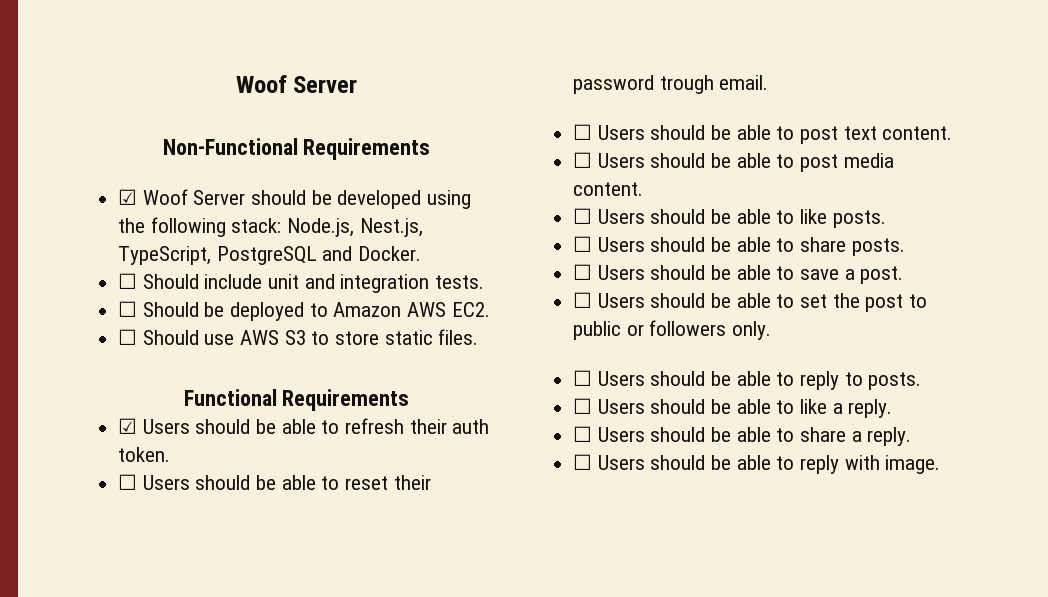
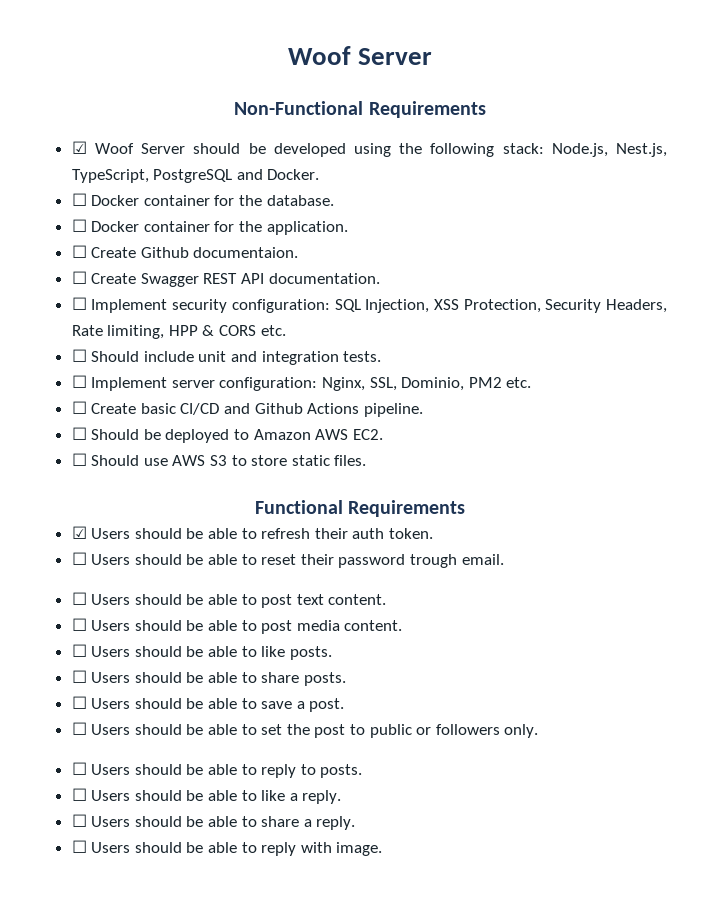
(422, 253) none -> [71,193,334,206] [71,219,348,235] [71,245,299,258] [71,271,380,287] [71,297,667,313] [71,325,286,339] // ☐ Docker container for the database. // ☐ Docker container for the application. // ☐ Create Github documentaion. // ☐ Create Swagger REST API documentation. // ☐ Implement security configuration: SQL Injection, XSS Protection, Security Headers, Rate limiting, HPP & CORS etc.
(485, 282) none -> [71,375,532,391] [71,401,423,417] // ☐ Implement server configuration: Nginx, SSL, Dominio, PM2 etc. // ☐ Create basic CI/CD and Github Actions pipeline.

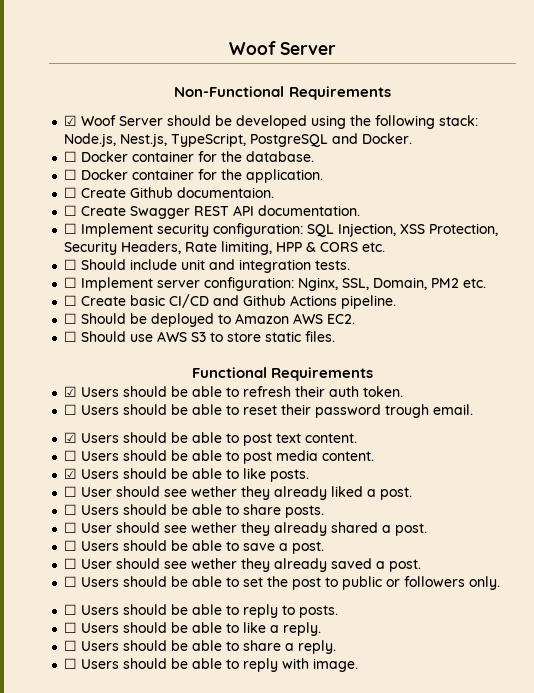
[401,377,465,391] Dominio, -> [373,277,428,290] Domain,
[71,592,87,605] ☐ -> [64,432,78,443] ☑
[71,644,87,657] ☐ -> [64,468,78,479] ☑
(332, 653) none -> [64,486,413,500] // ☐ User should see wether they already liked a post.
(346, 679) none -> [64,522,428,536] // ☐ User should see wether they already shared a post.
(345, 705) none -> [64,558,422,572] // ☐ User should see wether they already saved a post.

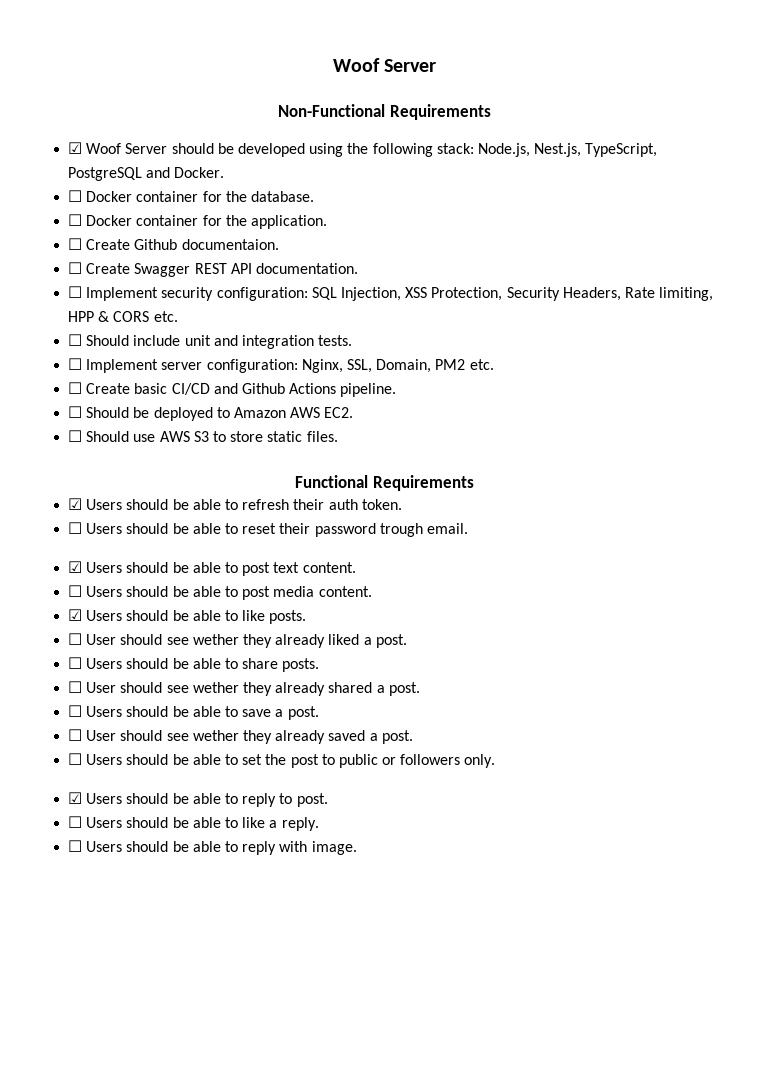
[64,604,78,615] ☐ -> [68,792,83,804] ☑
[299,605,339,618] posts. -> [296,793,328,807] post.
[64,640,337,654] // ☐ Users should be able to share a reply. -> (319, 824) none

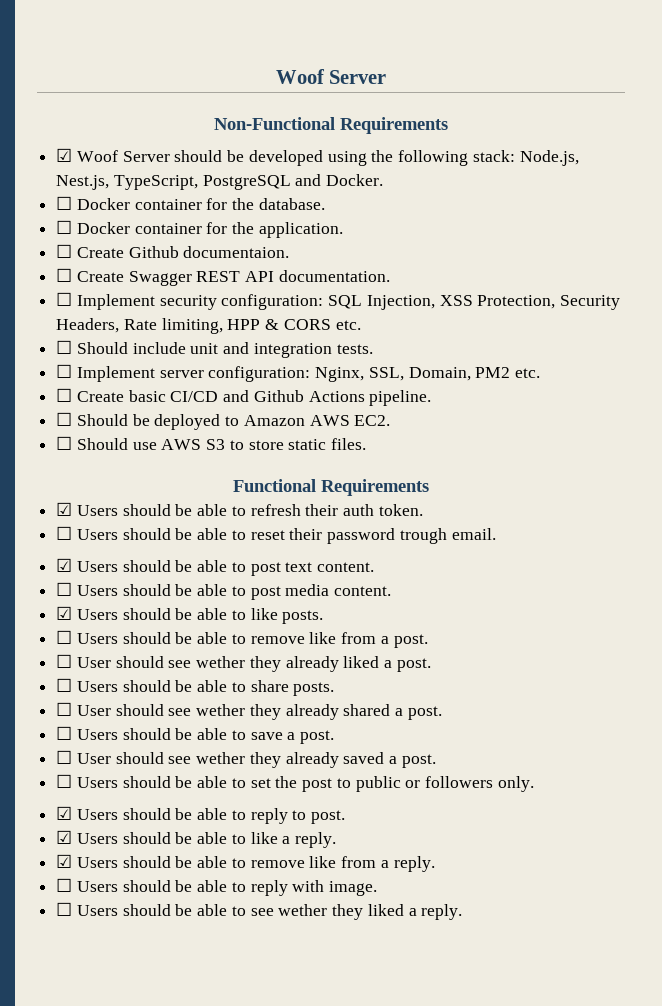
(307, 617) none -> [56,630,428,648] // ☐ Users should be able to remove like from a post.
[68,816,83,828] ☐ -> [56,830,73,844] ☑
(319, 824) none -> [56,854,435,872] // ☑ Users should be able to remove like from a reply.
(357, 848) none -> [56,902,463,920] // ☐ Users should be able to see wether they liked a reply.

